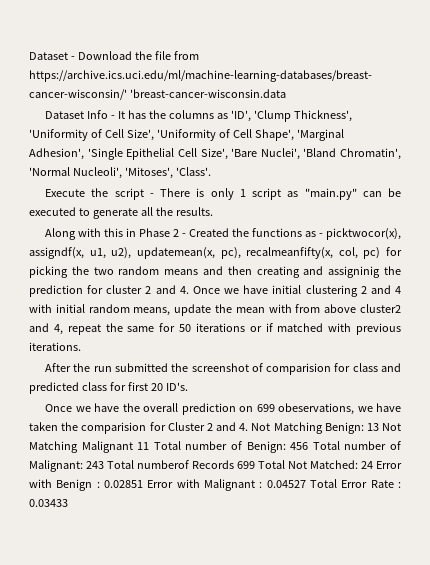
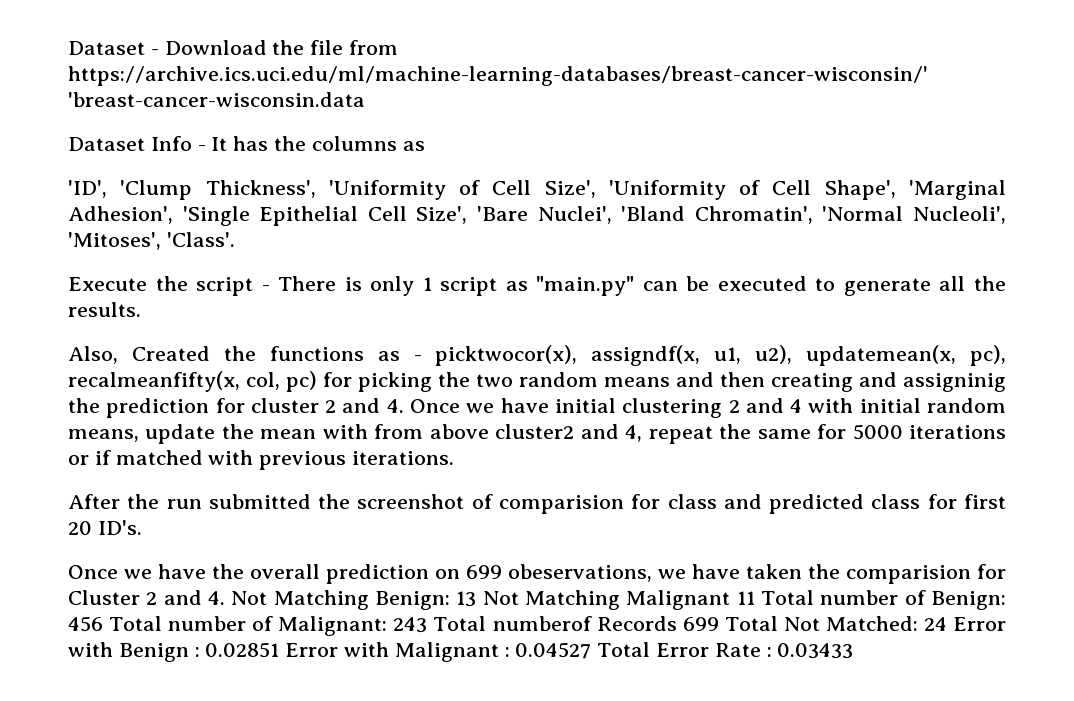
(228, 116) none -> (425, 146) //
[45,228,187,240] Along with this in Phase 2 - -> [68,346,118,364] Also,
[179,324,191,332] 50 -> [852,424,903,440] 5000

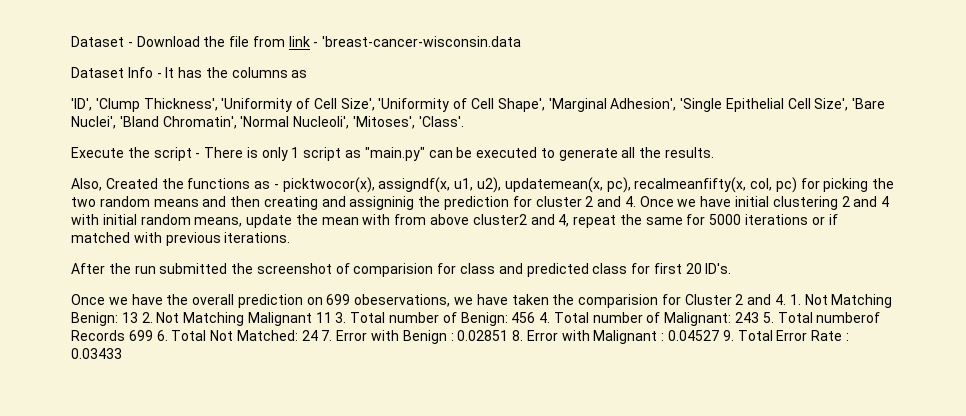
[68,66,928,86] https://archive.ics.uci.edu/ml/machine-learning-databases/breast-cancer-wisconsin/' -> [288,36,319,47] link -
(226, 598) none -> [789,294,801,305] 1.
(477, 599) none -> [141,312,153,323] 2.
(755, 598) none -> [335,312,347,323] 3.
(103, 624) none -> [539,312,551,323] 4.
(428, 625) none -> [762,312,774,323] 5.
(719, 624) none -> [156,330,168,341] 6.
(947, 624) none -> [321,330,333,341] 7.
(280, 650) none -> [512,330,524,341] 8.
(592, 650) none -> [722,330,734,341] 9.

